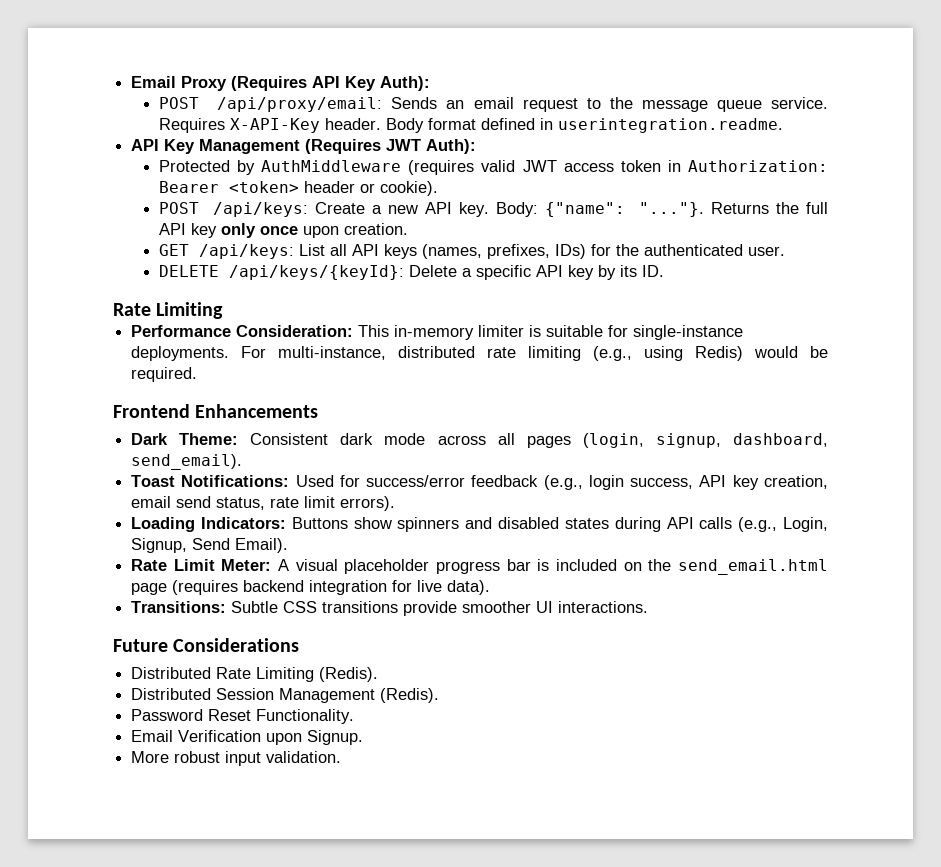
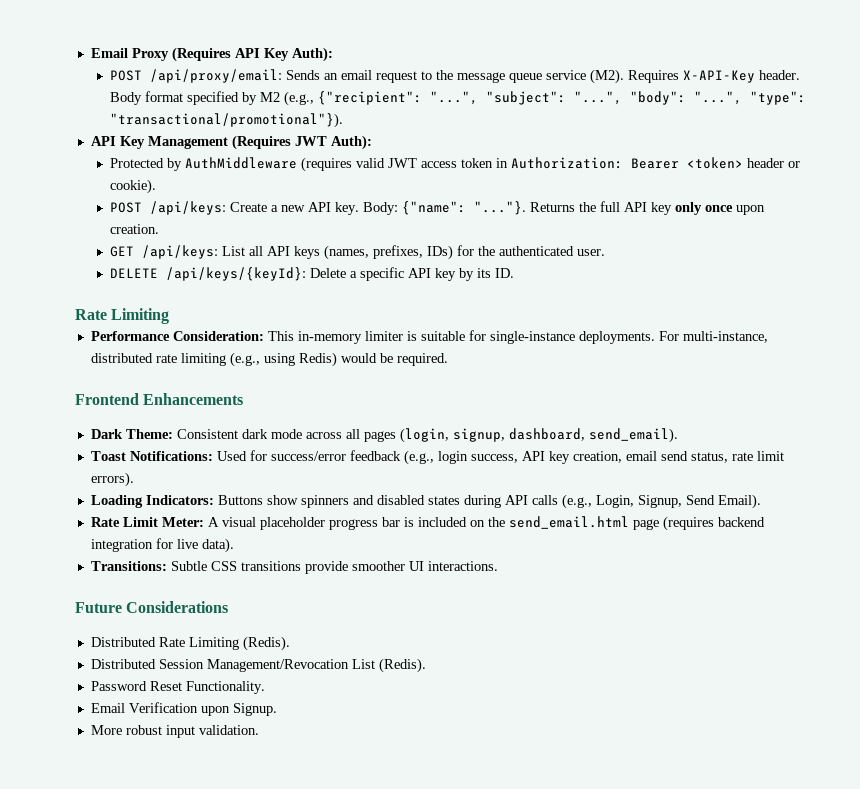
[770,97,828,109] service. -> [545,69,624,84] service (M2).
[481,118,784,133] defined in userintegration.readme. -> [186,91,806,106] [109,113,343,128] specified by M2 (e.g., {"recipient": "...", "subject": "...", "body": "...", "type": "transactional/promotional"}).
[279,688,376,703] Management -> [206,659,375,672] Management/Revocation List

